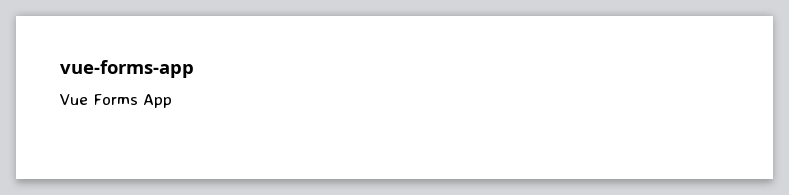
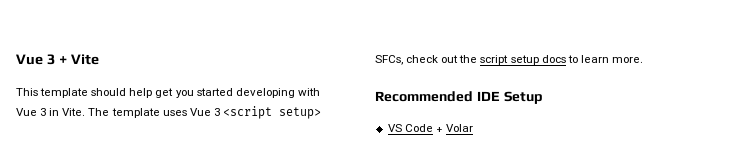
[60,60,194,78] [60,94,172,108] vue-forms-app // Vue Forms App -> [16,54,99,65] [16,88,320,98] [16,106,321,119] [375,55,643,65] [375,91,543,104] [387,124,473,132] Vue 3 + Vite // This template should help get you started developing with Vue 3 in Vite. The template uses Vue 3 <script setup> SFCs, check out the script setup docs to learn more. // Recommended IDE Setup // VS Code + Volar

